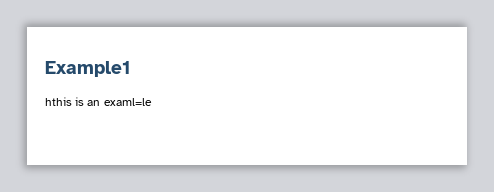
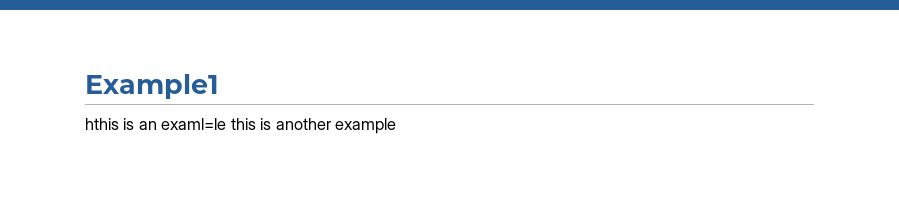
(152, 102) none -> [230,118,397,134] this is another example

